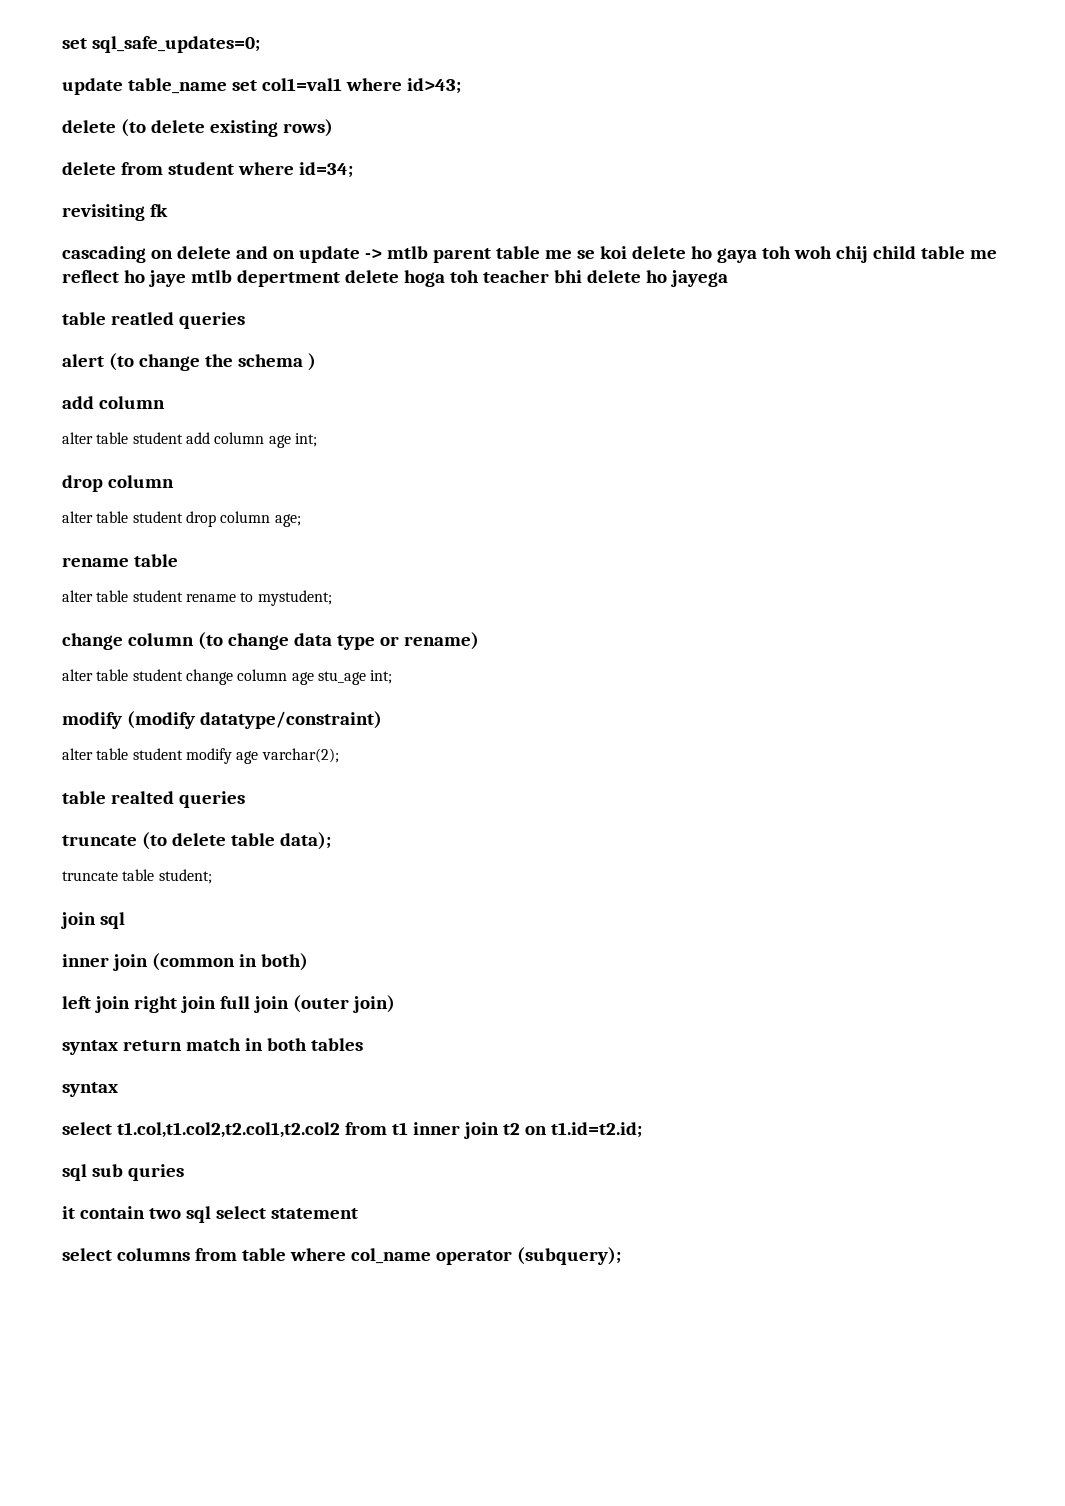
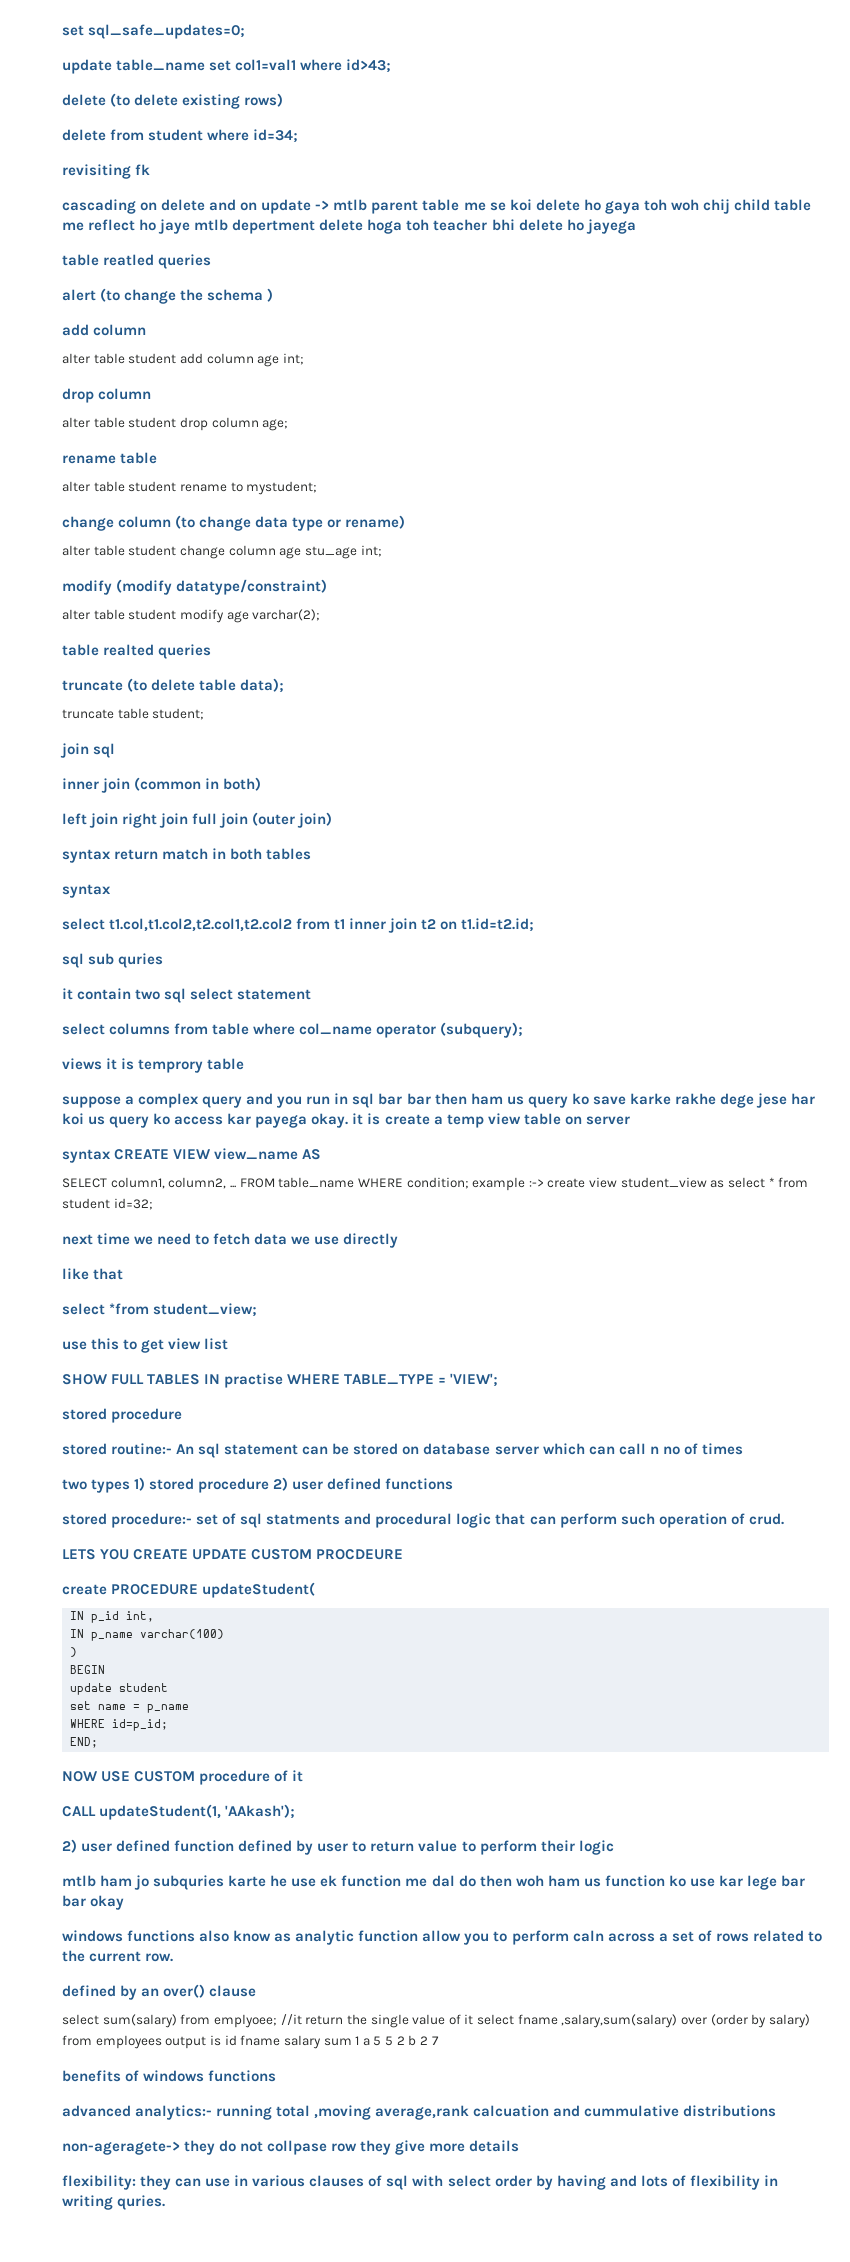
(621, 1256) none -> [62,1058,245,1073] [62,1093,816,1108] [62,1113,630,1128] [62,1148,322,1163] [62,1177,809,1191] [62,1198,153,1210] [62,1233,399,1248] [62,1268,124,1280] [62,1303,258,1317] [62,1338,229,1353] [62,1373,499,1388] [62,1408,183,1423] [62,1443,743,1458] [62,1477,454,1493] [62,1513,784,1528] [62,1549,404,1560] [62,1582,316,1598] [70,1611,155,1623] [70,1629,225,1641] [70,1647,78,1657] [70,1665,106,1674] [70,1683,169,1695] [70,1701,190,1713] [70,1719,169,1731] [70,1737,99,1748] [62,1770,304,1785] [62,1804,296,1820] [62,1839,614,1855] [62,1875,806,1890] [62,1895,125,1910] [62,1930,822,1945] [62,1950,174,1962] [62,1984,257,2000] [62,2014,810,2028] [62,2035,439,2049] [62,2070,277,2082] [62,2105,777,2120] [62,2140,520,2155] [62,2175,778,2190] [62,2195,166,2210] // views it is temprory table // suppose a complex query and you run in sql bar bar then ham us query ko save karke rakhe dege jese har koi us query ko access kar payega okay. it is create a temp view table on server // syntax CREATE VIEW view_name AS // SELECT column1, column2, ... FROM table_name WHERE condition; example :-> create view student_view as select * from student id=32; // next time we need to fetch data we use directly // like that // select *from student_view; // use this to get view list // SHOW FULL TABLES IN practise WHERE TABLE_TYPE = 'VIEW'; // stored procedure // stored routine:- An sql statement can be stored on database server which can call n no of times // two types 1) stored procedure 2) user defined functions // stored procedure:- set of sql statments and procedural logic that can perform such operation of crud. // LETS YOU CREATE UPDATE CUSTOM PROCDEURE // create PROCEDURE updateStudent( // IN p_id int, // IN p_name varchar(100) // ) // BEGIN // update student // set name = p_name // WHERE id=p_id; // END; // NOW USE CUSTOM procedure of it // CALL updateStudent(1, 'AAkash'); // 2) user defined function defined by user to return value to perform their logic // mtlb ham jo subquries karte he use ek function me dal do then woh ham us function ko use kar lege bar bar okay // windows functions also know as analytic function allow you to perform caln across a set of rows related to the current row. // defined by an over() clause // select sum(salary) from emplyoee; //it return the single value of it select fname ,salary,sum(salary) over (order by salary) from employees output is id fname salary sum 1 a 5 5 2 b 2 7 // benefits of windows functions // advanced analytics:- running total ,moving average,rank calcuation and cummulative distributions // non-ageragete-> they do not collpase row they give more details // flexibility: they can use in various clauses of sql with select order by having and lots of flexibility in writing quries.

